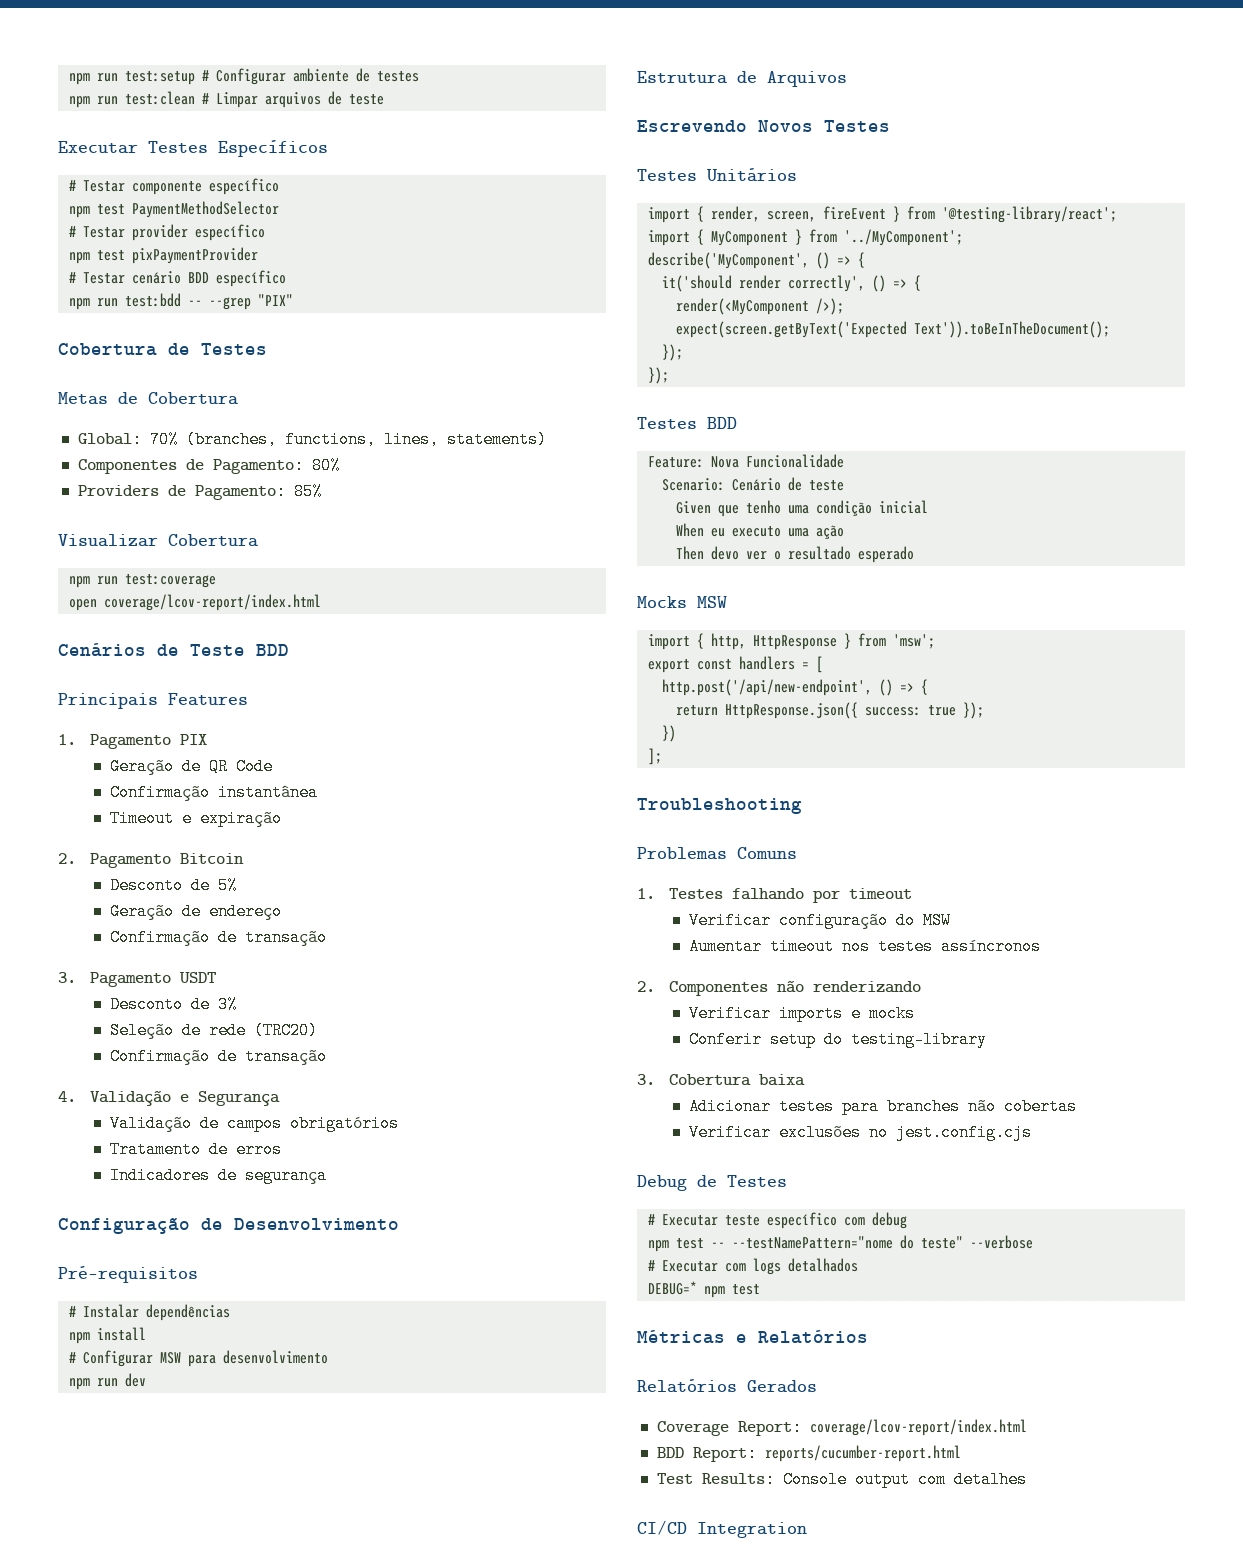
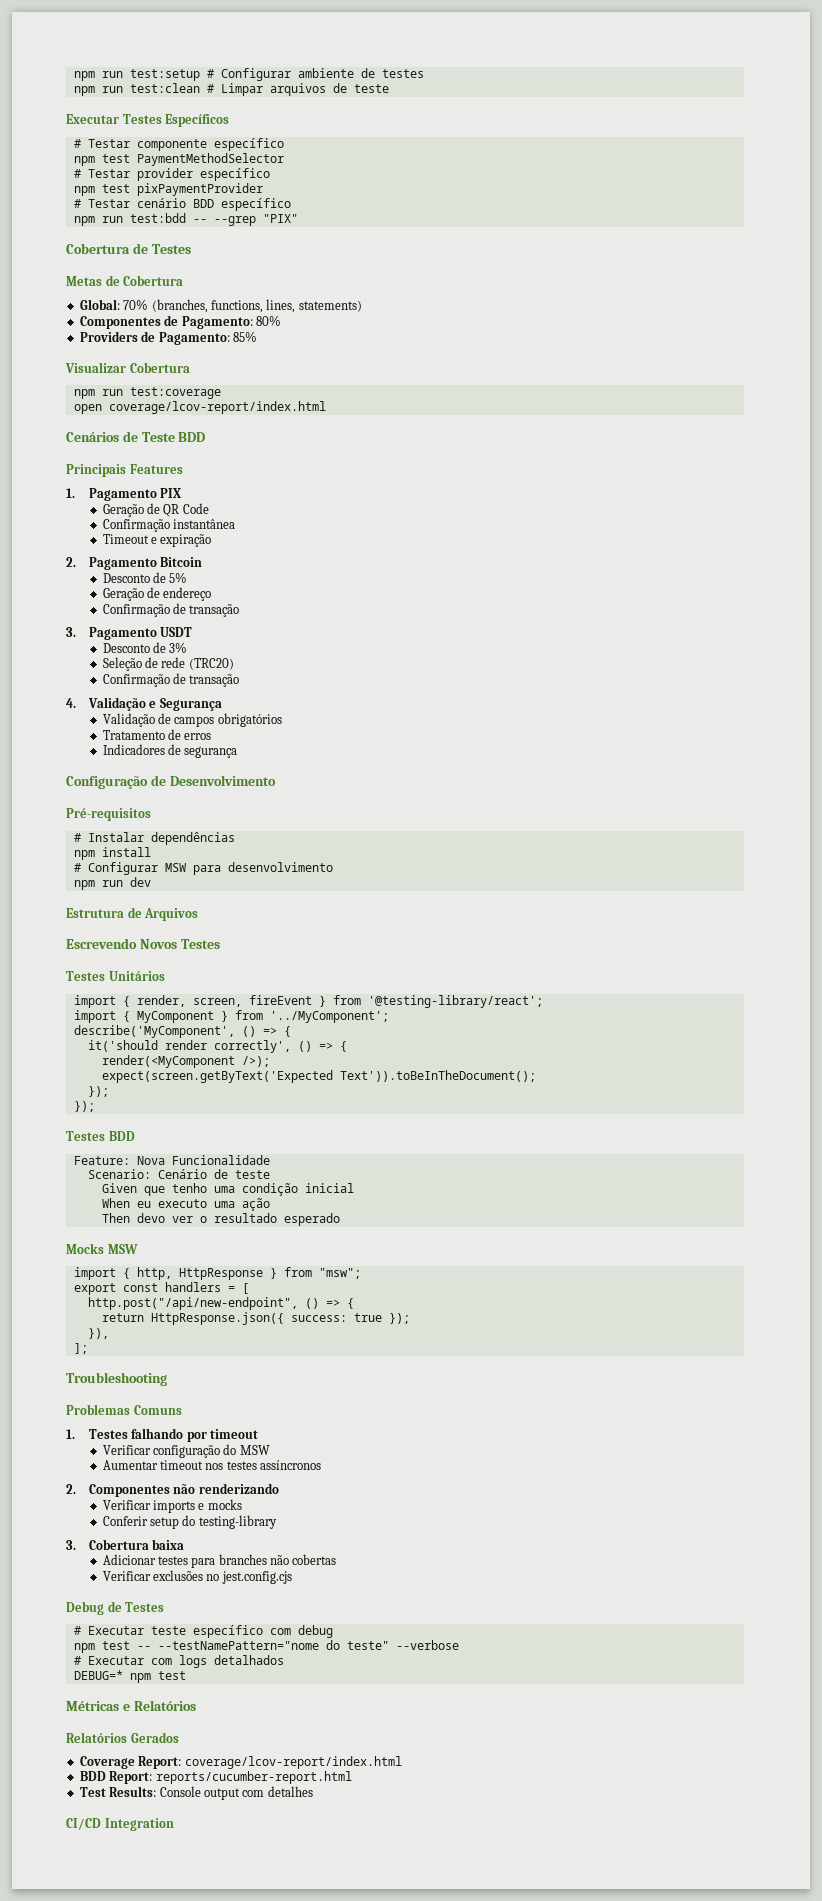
[892,634,935,649] 'msw'; -> [318,1268,361,1279] "msw";
[661,679,872,696] http.post('/api/new-endpoint', -> [87,1297,298,1310] http.post("/api/new-endpoint",
[661,725,676,742] }) -> [87,1328,109,1339] }),

